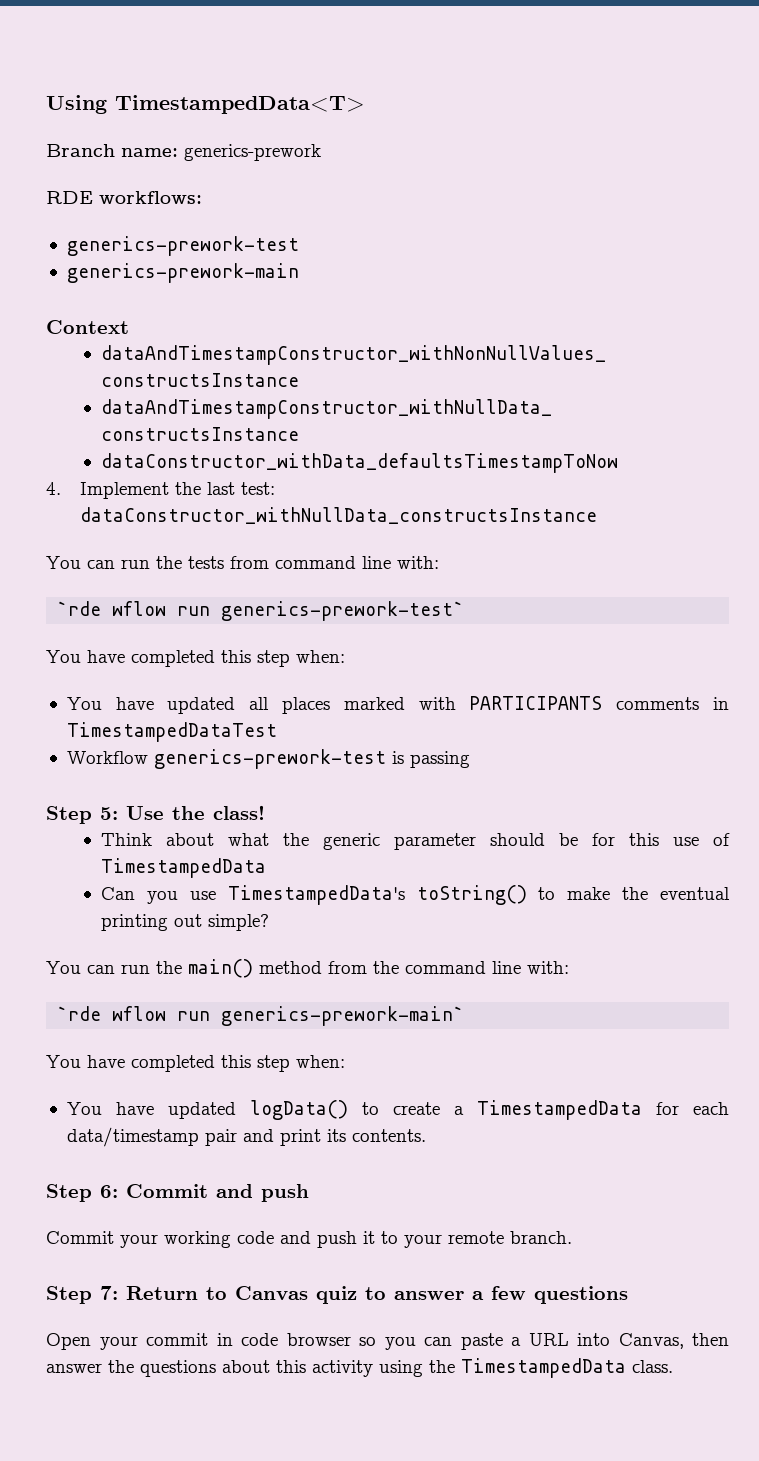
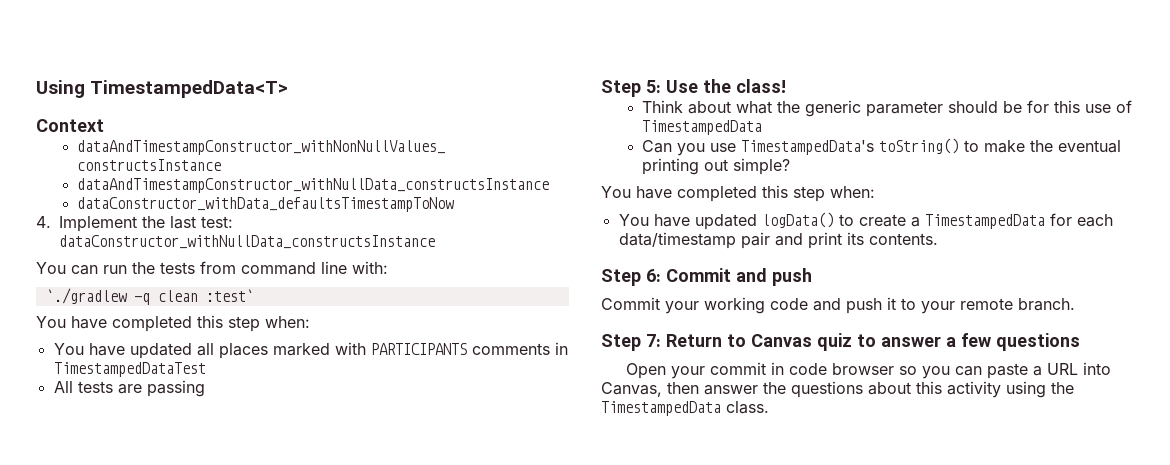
[46,144,321,161] [46,191,202,204] [66,236,299,256] [66,263,299,283] // Branch name: generics-prework // RDE workflows: // generics-prework-test // generics-prework-main -> (289, 89) none
[57,601,465,621] `rde wflow run generics-prework-test` -> [45,288,254,305] `./gradlew -q clean :test`
[66,749,404,769] Workflow generics-prework-test is -> [53,381,142,394] All tests are
[46,959,569,978] [57,1006,465,1026] // You can run the main() method from the command line with: // `rde wflow run generics-prework-main` -> (790, 166) none

